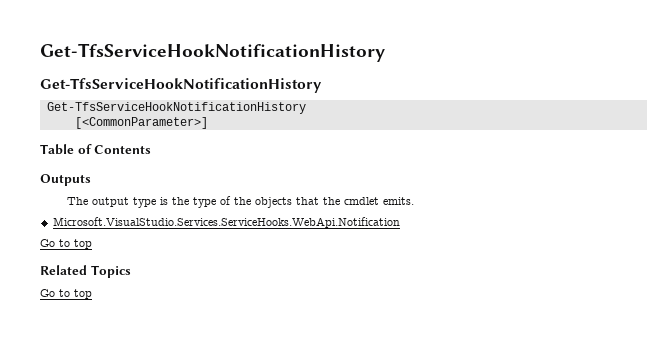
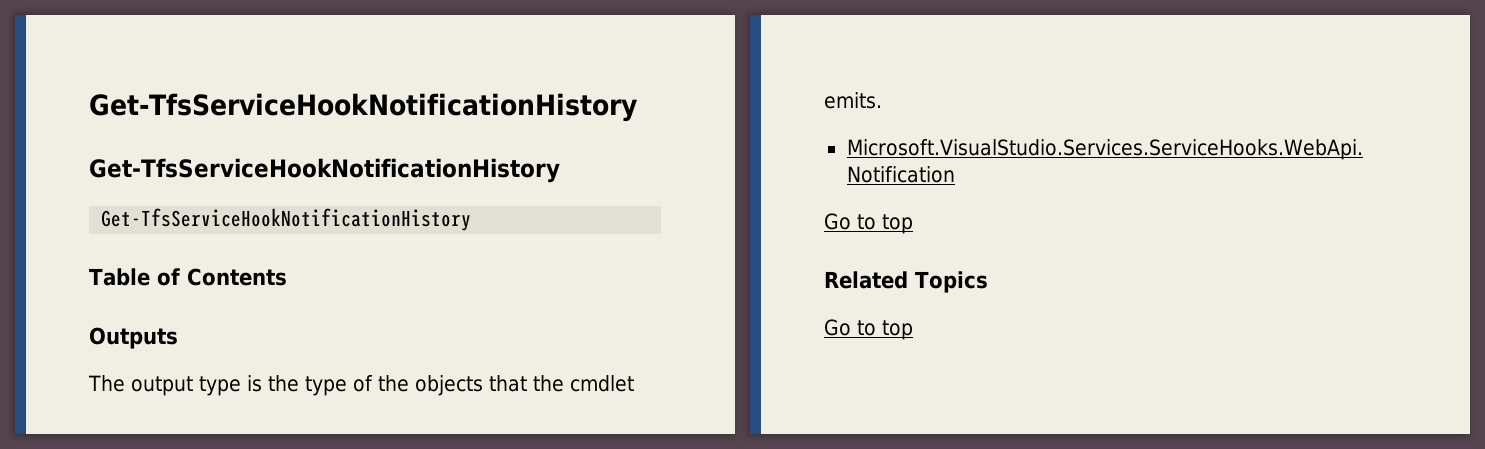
[74,117,208,129] // [<CommonParameter>] -> (472, 219) none

